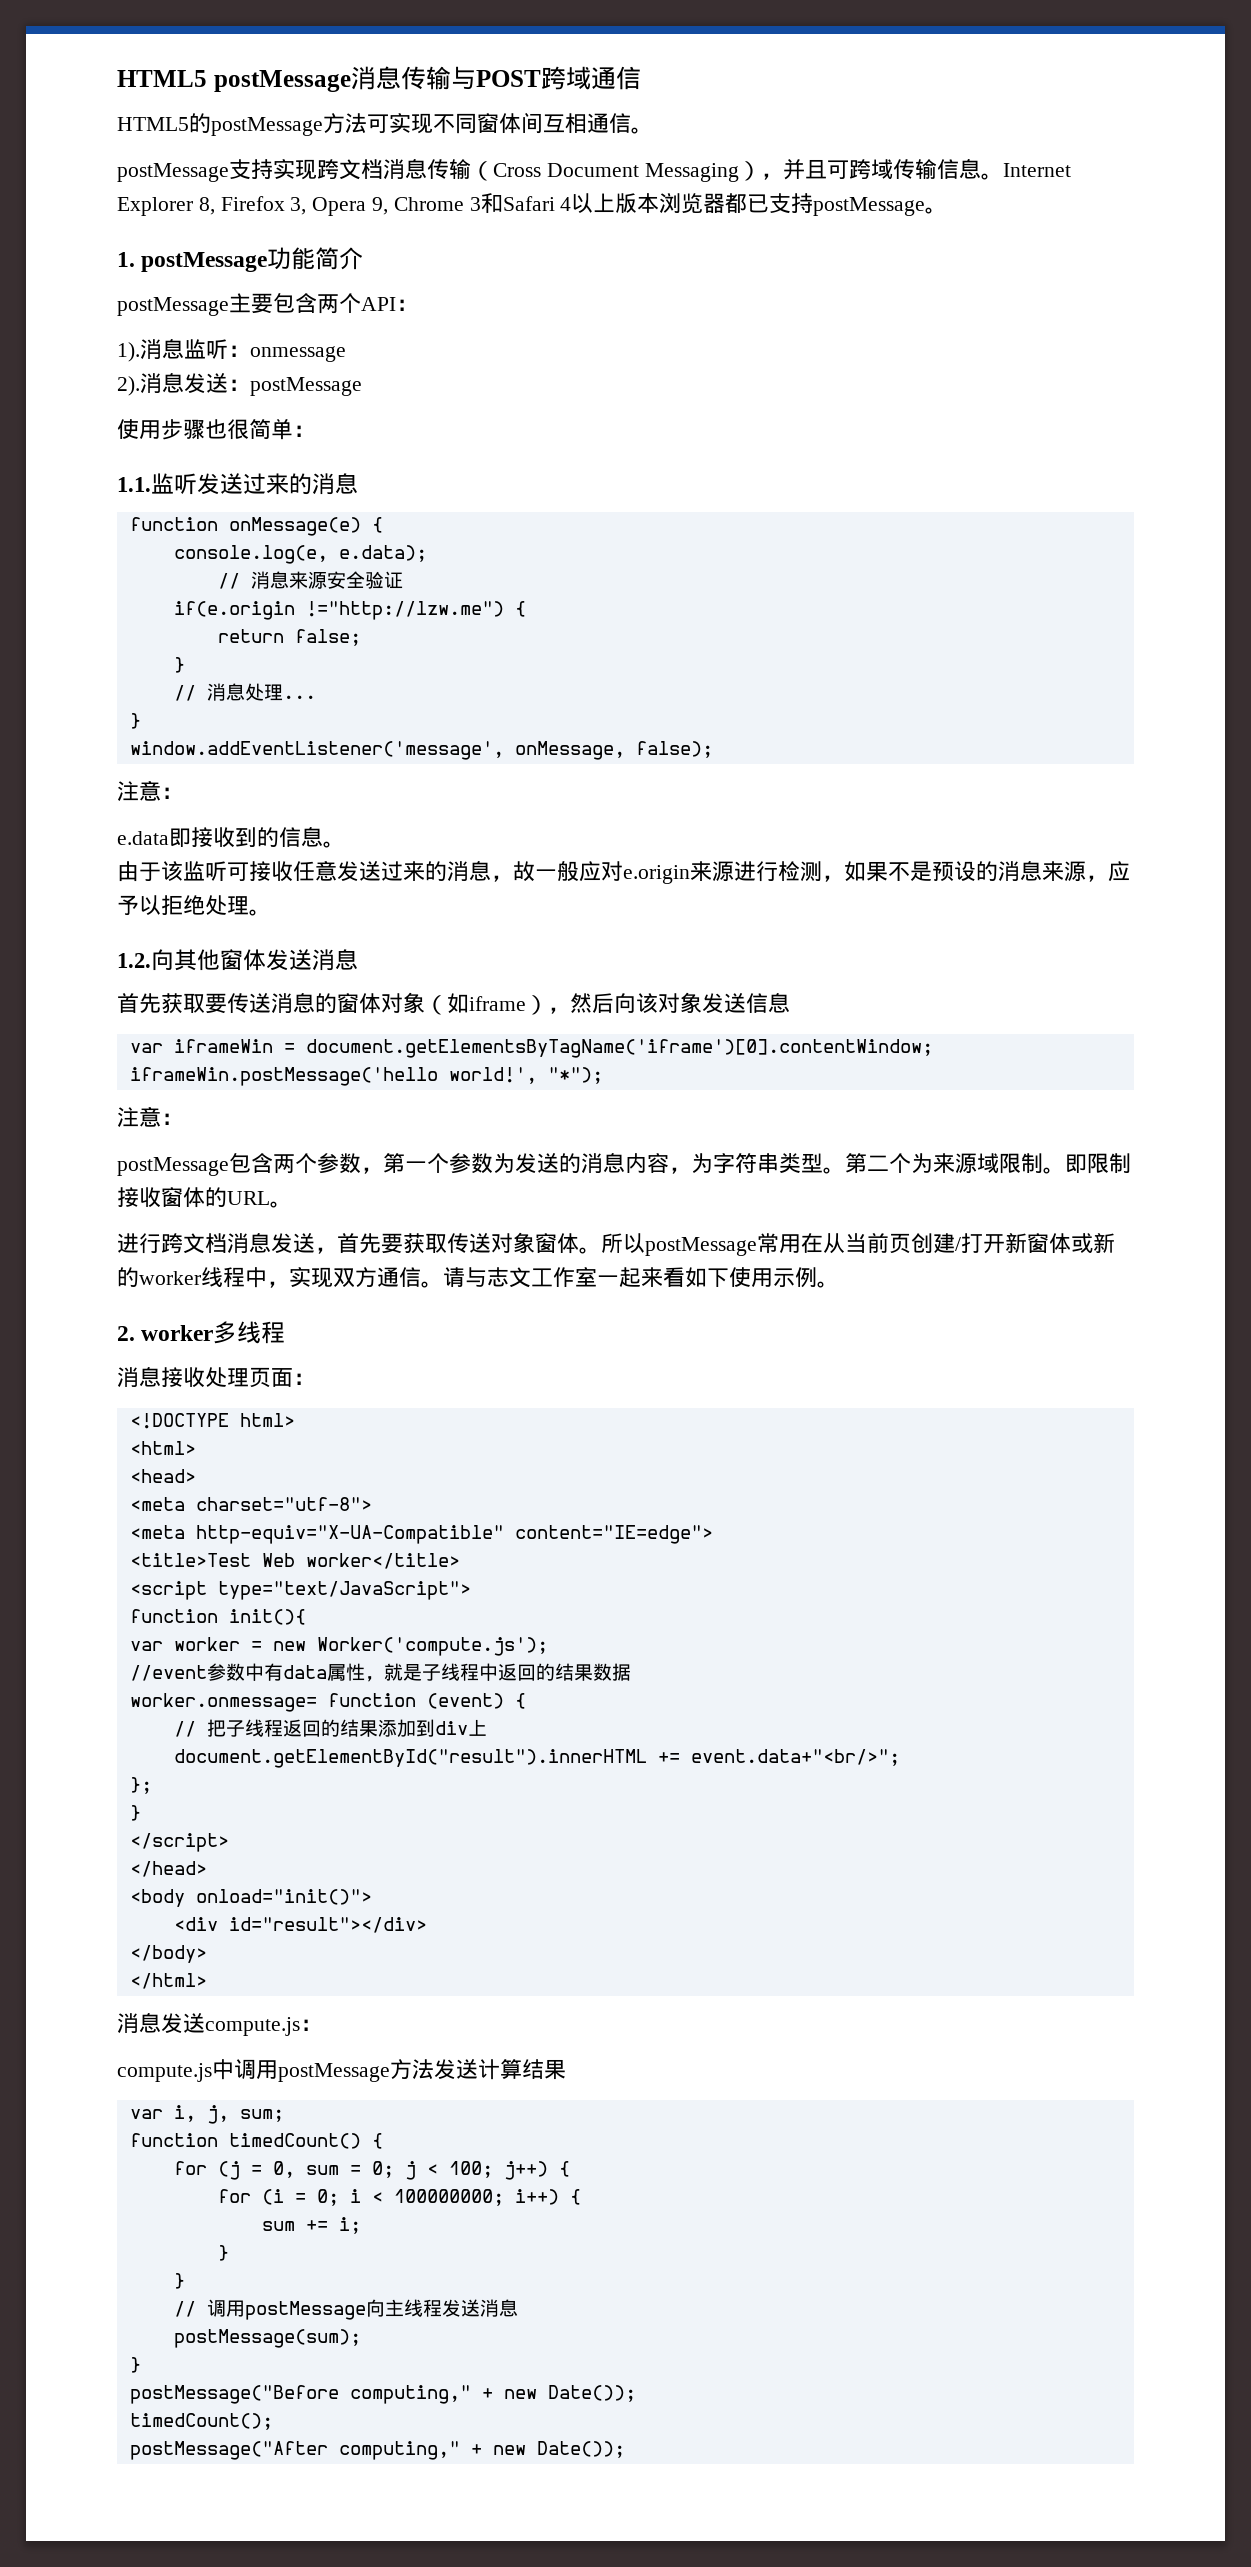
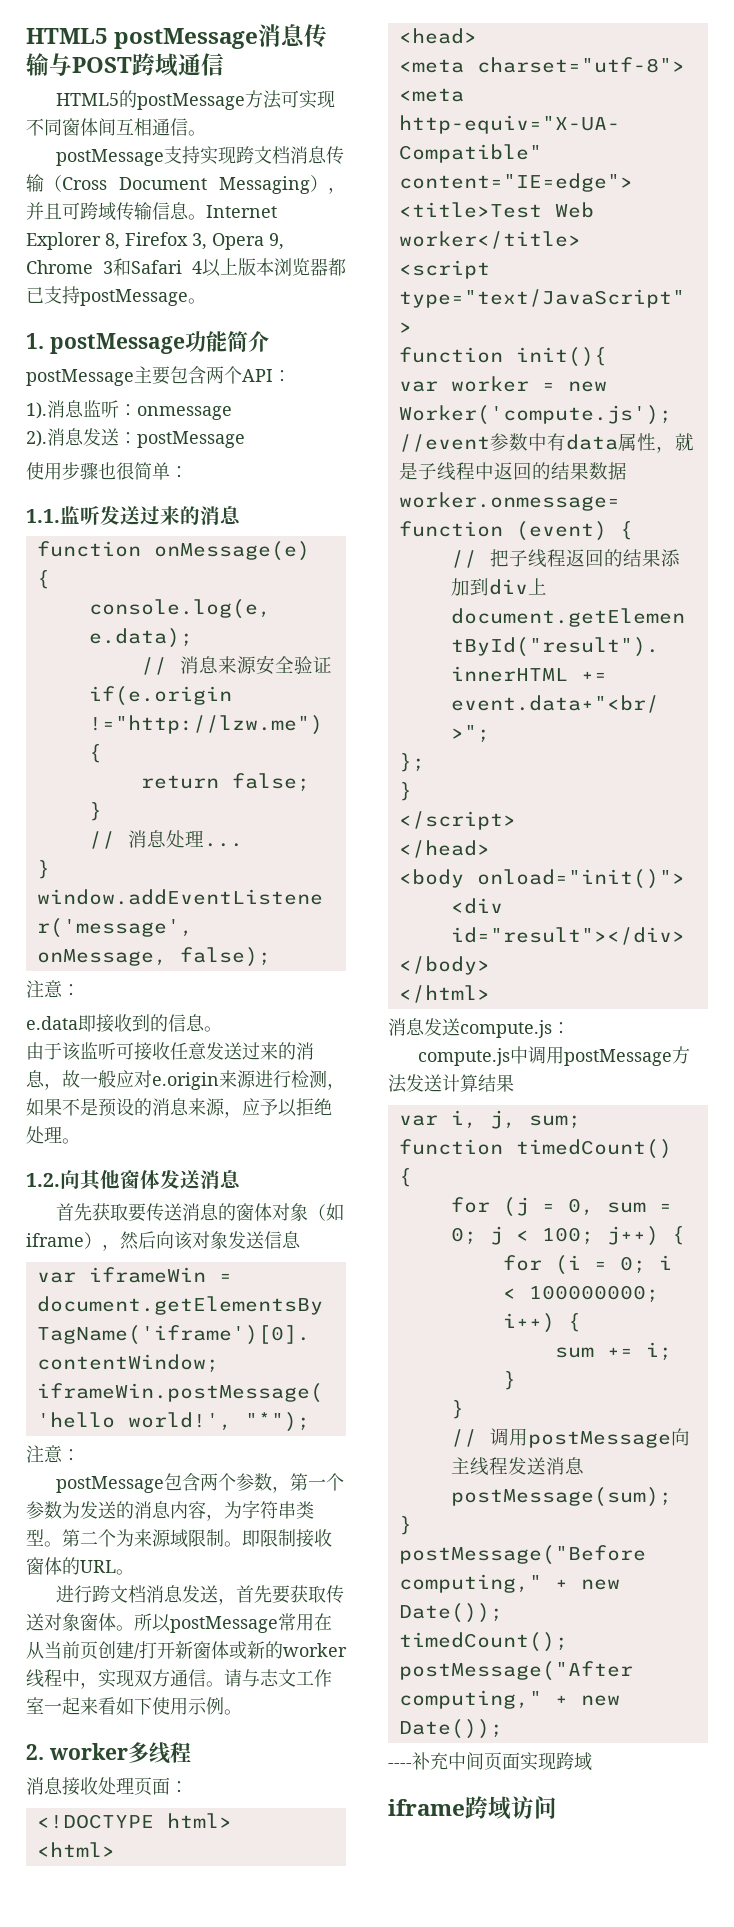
(625, 2449) none -> [388,1752,592,1771] [388,1796,557,1820] // ----补充中间页面实现跨域 // iframe跨域访问

